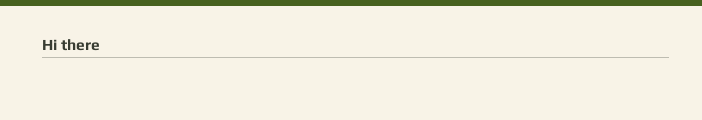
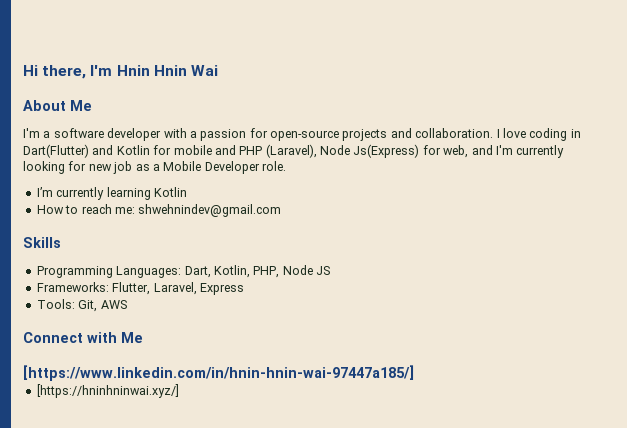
[61,39,101,51] there -> [42,65,218,79] [23,100,92,111] [23,128,581,141] [23,144,565,158] [23,161,286,174] [36,187,187,200] [36,204,282,217] [23,237,61,248] [36,265,330,278] [36,282,244,295] [36,299,127,312] [23,332,143,343] [23,365,414,381] [36,384,179,398] there, I'm Hnin Hnin Wai // About Me // I'm a software developer with a passion for open-source projects and collaboration. I love coding in Dart(Flutter) and Kotlin for mobile and PHP (Laravel), Node Js(Express) for web, and I'm currently looking for new job as a Mobile Developer role. // I’m currently learning Kotlin // How to reach me: shwehnindev@gmail.com // Skills // Programming Languages: Dart, Kotlin, PHP, Node JS // Frameworks: Flutter, Laravel, Express // Tools: Git, AWS // Connect with Me // [https://www.linkedin.com/in/hnin-hnin-wai-97447a185/] // [https://hninhninwai.xyz/]

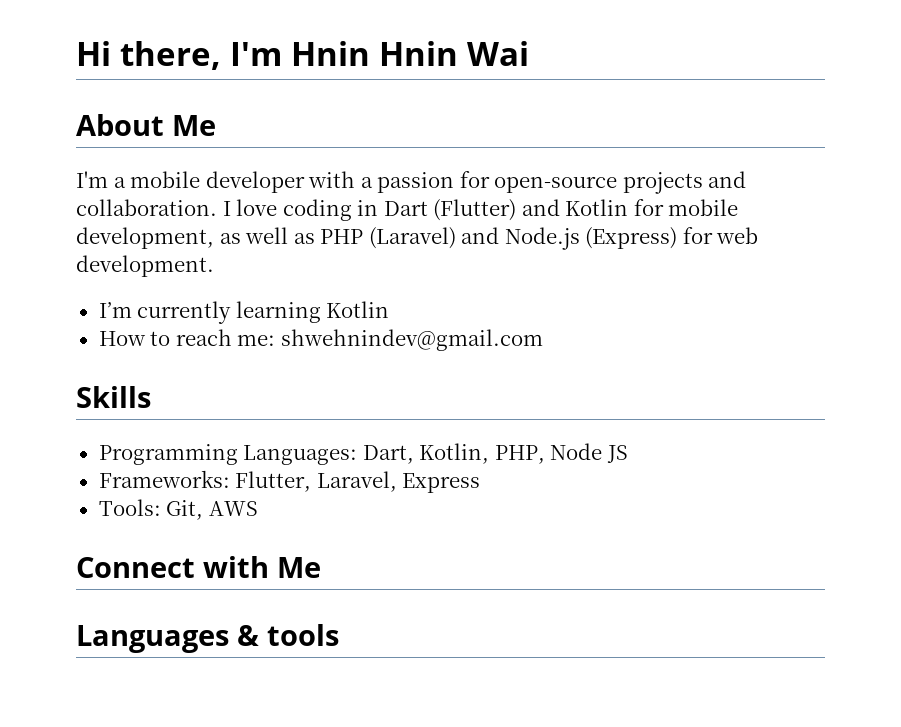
[53,128,104,138] software -> [130,171,201,188] mobile
[23,144,89,158] Dart(Flutter) -> [383,199,517,221] Dart (Flutter)
[214,144,565,158] [23,161,286,174] and PHP (Laravel), Node Js(Express) for web, and I'm currently looking for new job as a Mobile Developer role. -> [76,227,759,250] [76,255,214,277] development, as well as PHP (Laravel) and Node.js (Express) for web development.
[23,365,414,381] [36,384,179,398] [https://www.linkedin.com/in/hnin-hnin-wai-97447a185/] // [https://hninhninwai.xyz/] -> [76,624,339,653] Languages & tools

